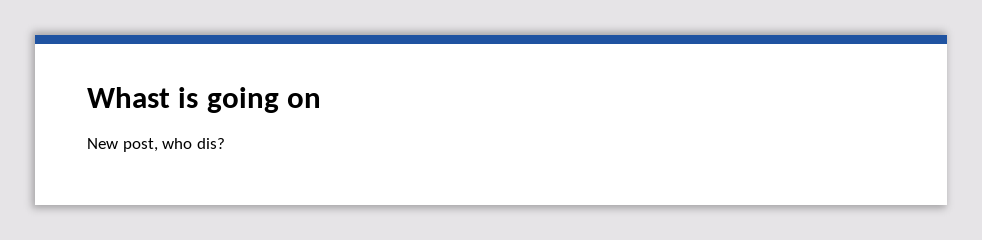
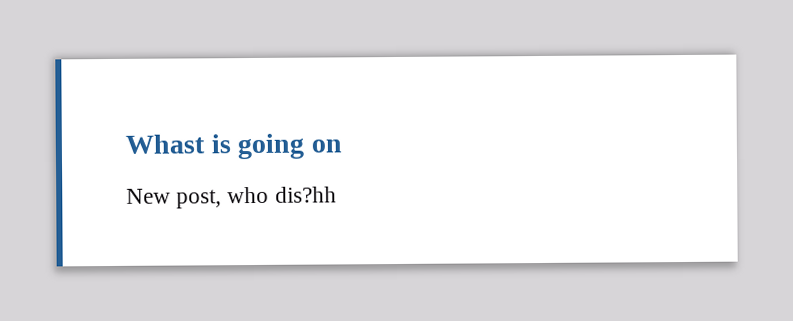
[196,138,225,149] dis? -> [274,186,337,203] dis?hh

